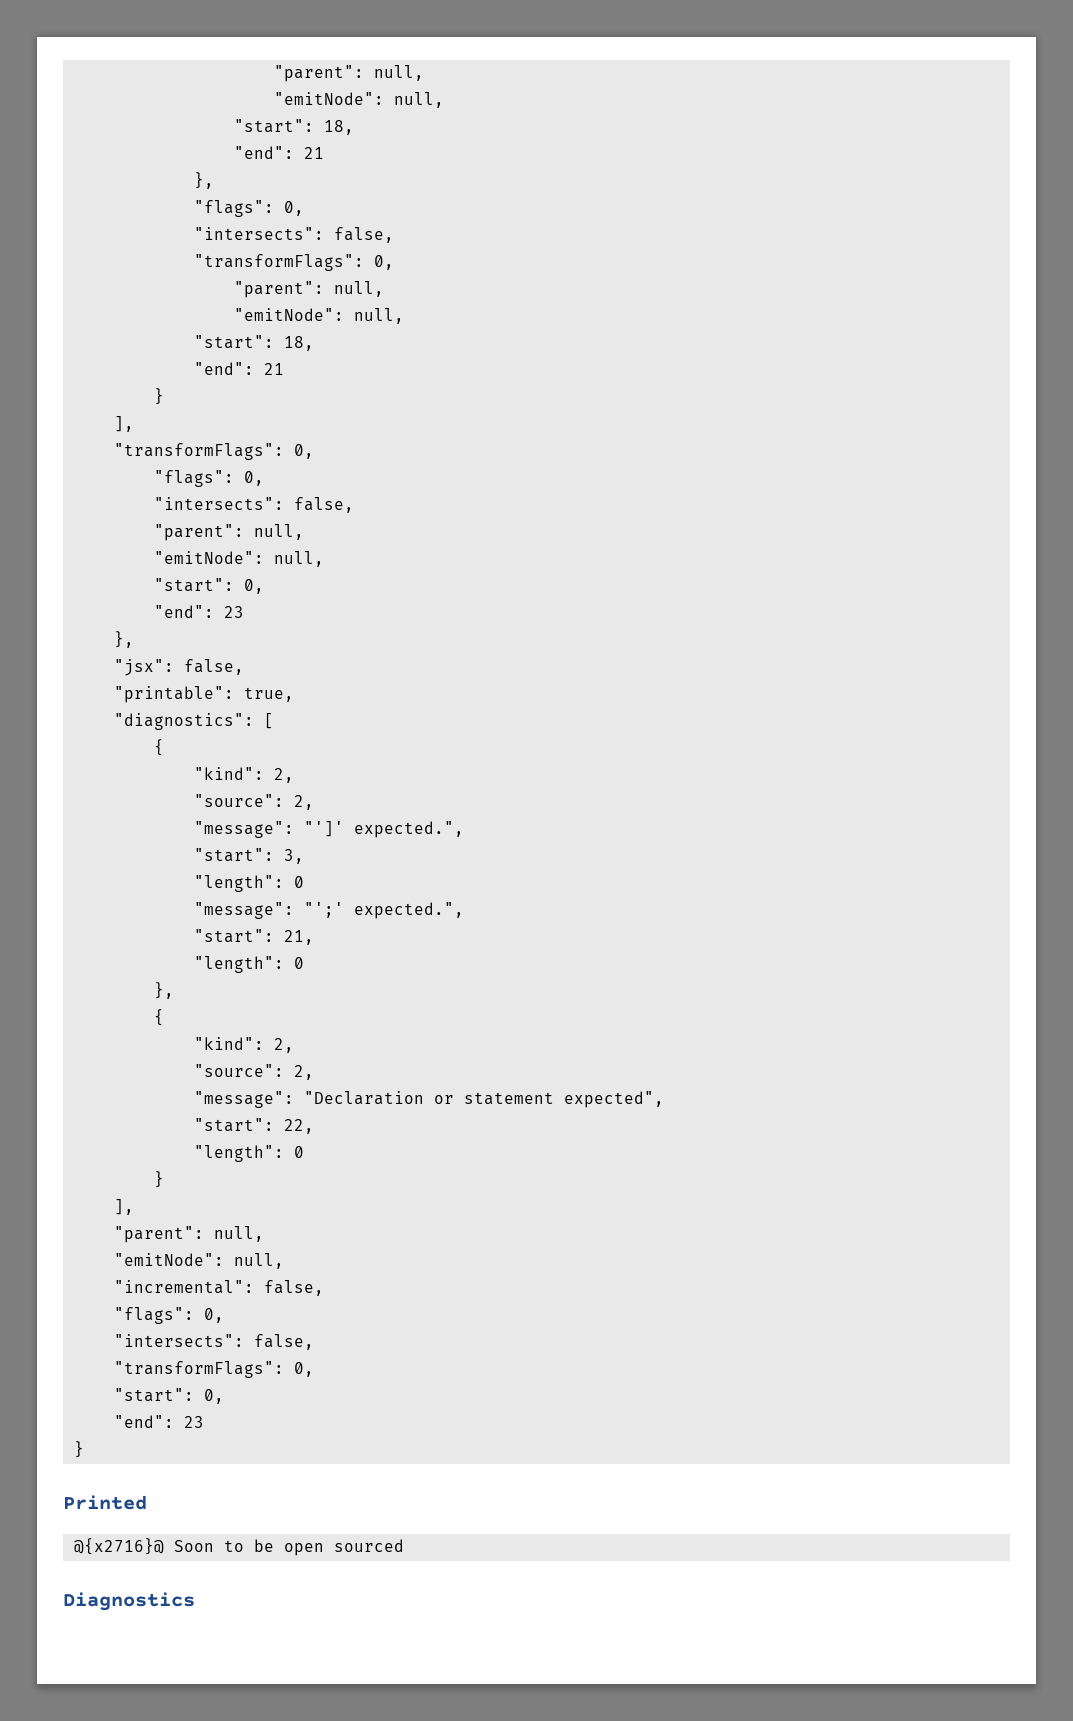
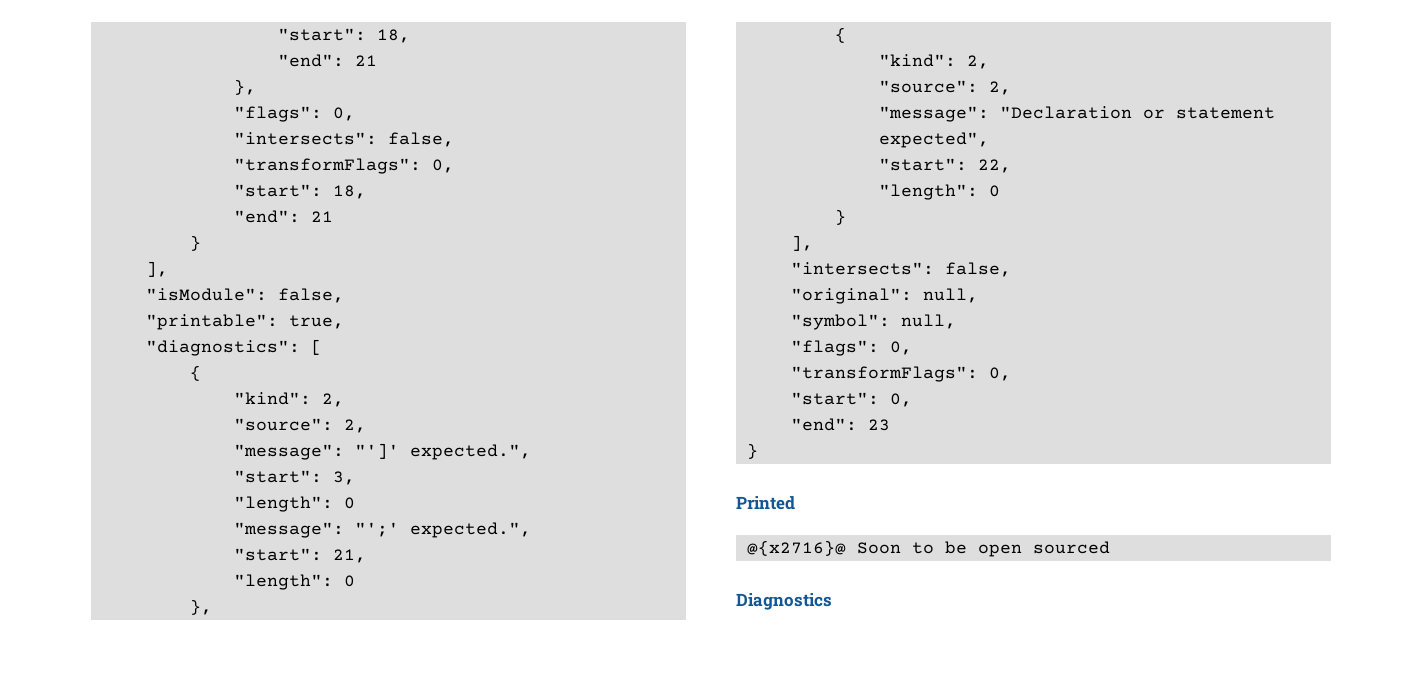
[274,65,425,82] [274,92,445,108] "parent": null, // "emitNode": null, // -> (278, 34) none
[234,281,385,298] [234,308,405,324] // "parent": null, // "emitNode": null, -> (455, 166) none
[114,443,315,460] [154,470,265,487] [154,497,355,513] [154,524,305,541] [154,551,325,567] [154,578,265,594] [154,605,245,618] [114,631,135,648] [114,659,175,676] "transformFlags": 0, // "flags": 0, // "intersects": false, // "parent": null, // "emitNode": null, // "start": 0, // "end": 23 // }, // "jsx": -> [146,288,268,301] "isModule":
[114,1226,265,1243] [114,1253,285,1269] [114,1280,325,1296] [114,1307,225,1324] [114,1334,315,1350] "parent": null, // "emitNode": null, // "incremental": false, // "flags": 0, // "intersects": false, -> [791,262,1012,277] [791,288,979,304] [791,314,957,330] [791,340,913,356] "intersects": false, // "original": null, // "symbol": null, // "flags": 0,

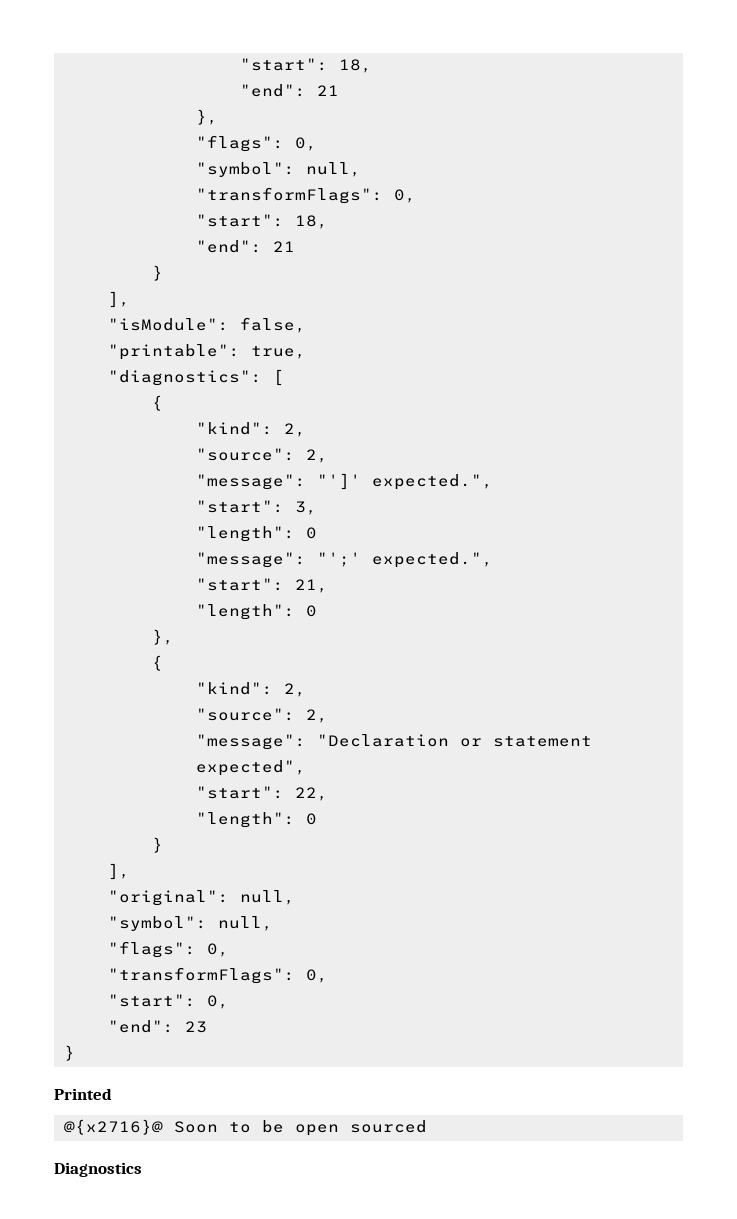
[234,132,455,147] "intersects": false, -> [195,162,361,177] "symbol": null,
[791,262,1012,277] // "intersects": false, -> (130, 871) none

